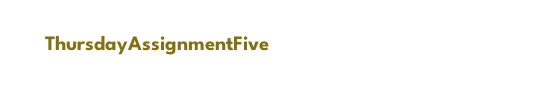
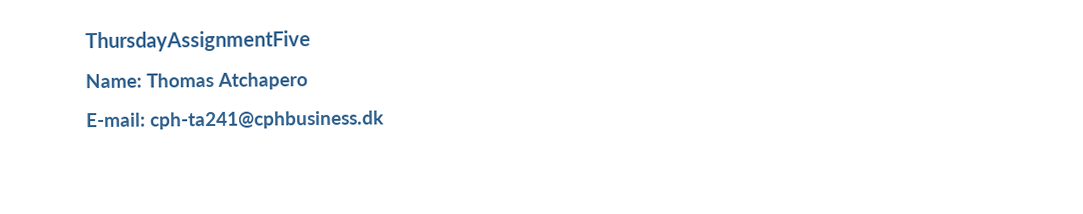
(269, 45) none -> [85,72,308,90] [86,110,385,130] // Name: Thomas Atchapero // E-mail: cph-ta241@cphbusiness.dk

